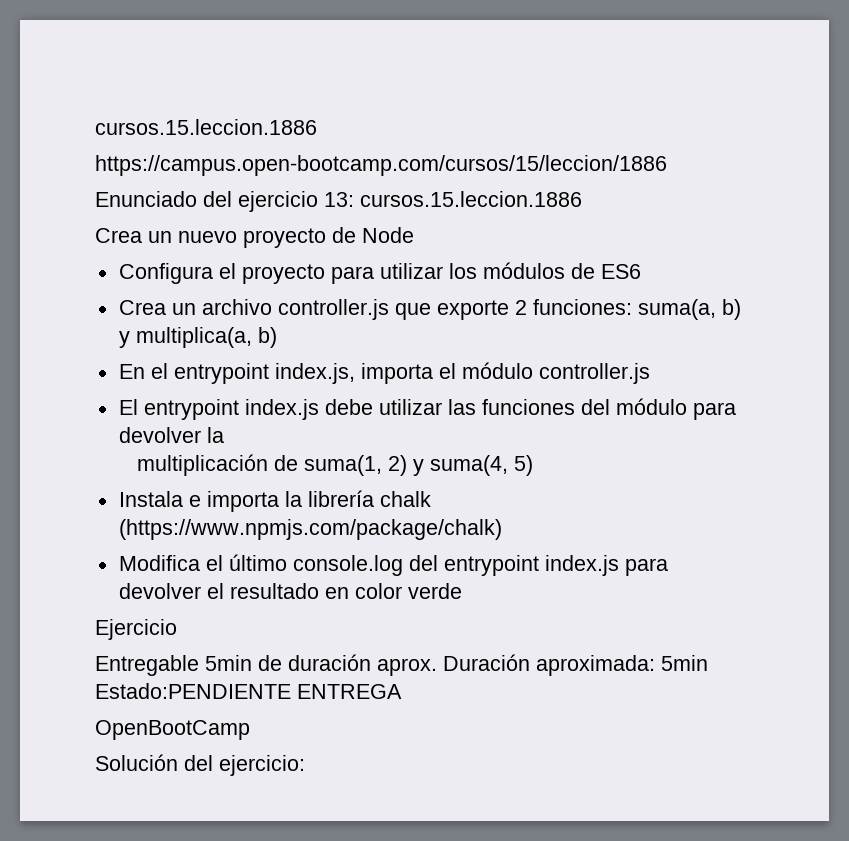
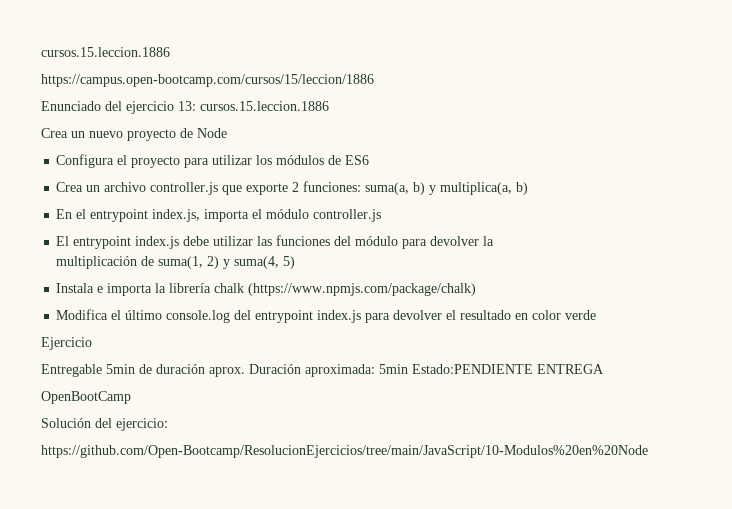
(305, 765) none -> [41,445,648,458] // https://github.com/Open-Bootcamp/ResolucionEjercicios/tree/main/JavaScript/10-Modulos%20en%20Node

